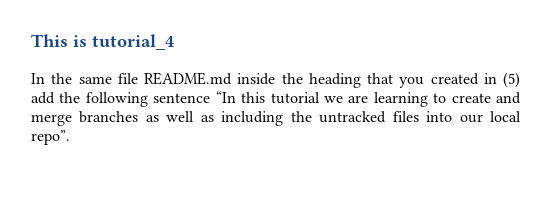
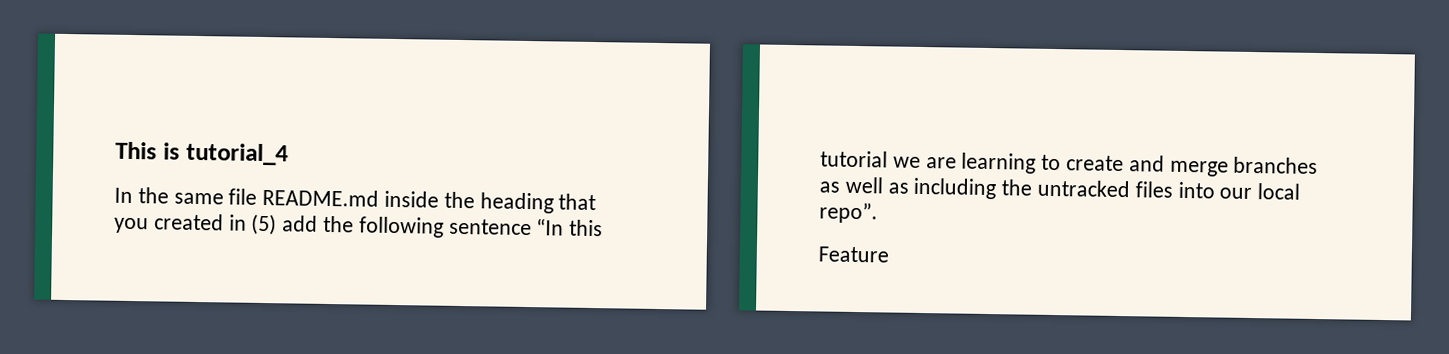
(70, 137) none -> [818,246,889,263] // Feature

